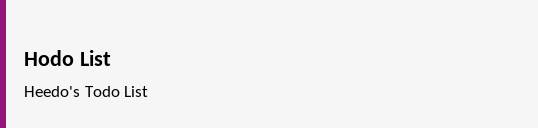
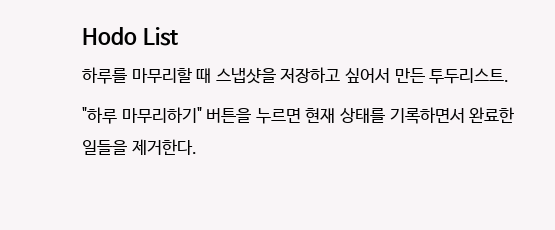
[24,86,149,97] Heedo's Todo List -> [82,67,510,84] [82,107,515,124] [82,139,197,155] 하루를 마무리할 때 스냅샷을 저장하고 싶어서 만든 투두리스트. // "하루 마무리하기" 버튼을 누르면 현재 상태를 기록하면서 완료한 일들을 제거한다.

